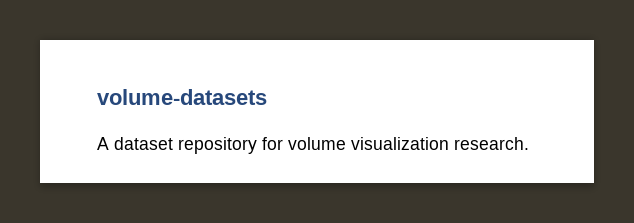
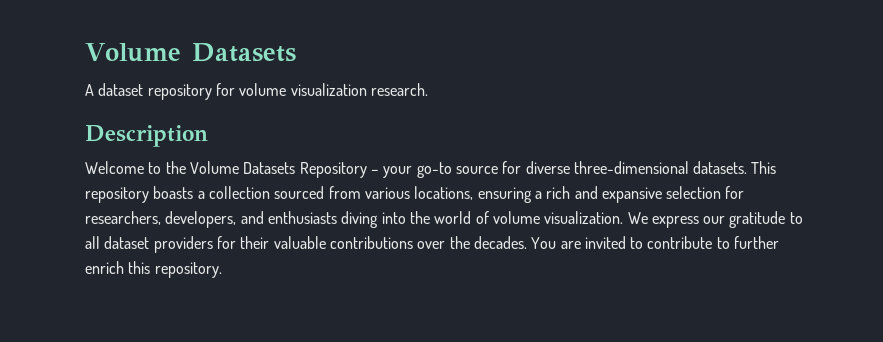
[97,89,267,105] volume-datasets -> [85,43,296,62] Volume Datasets
(529, 143) none -> [85,125,208,147] [85,161,777,178] [85,186,745,203] [85,211,803,228] [85,236,780,253] [85,261,222,278] // Description // Welcome to the Volume Datasets Repository – your go-to source for diverse three-dimensional datasets. This repository boasts a collection sourced from various locations, ensuring a rich and expansive selection for researchers, developers, and enthusiasts diving into the world of volume visualization. We express our gratitude to all dataset providers for their valuable contributions over the decades. You are invited to contribute to further enrich this repository.

